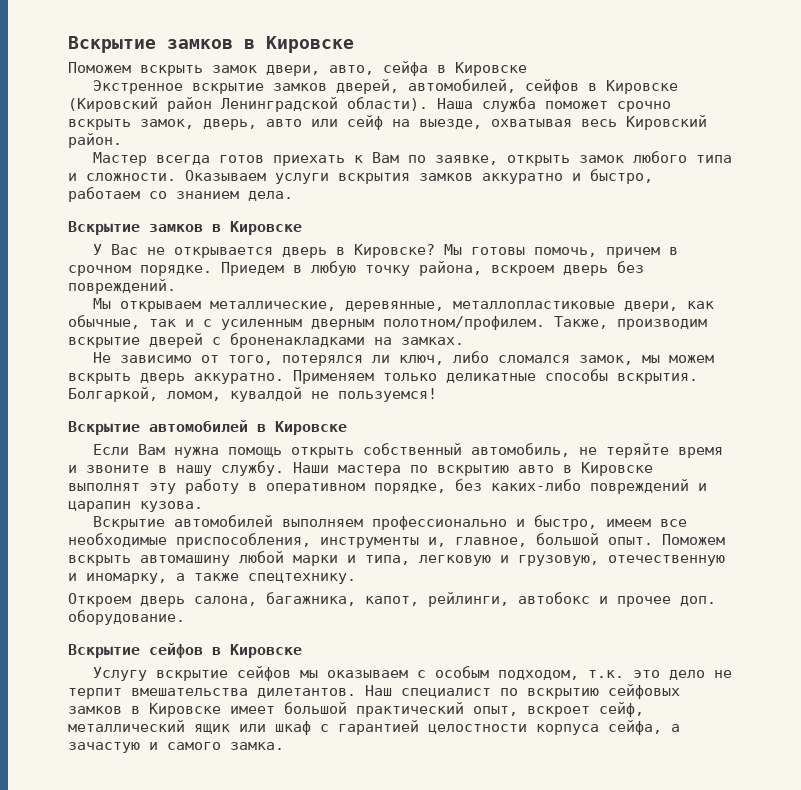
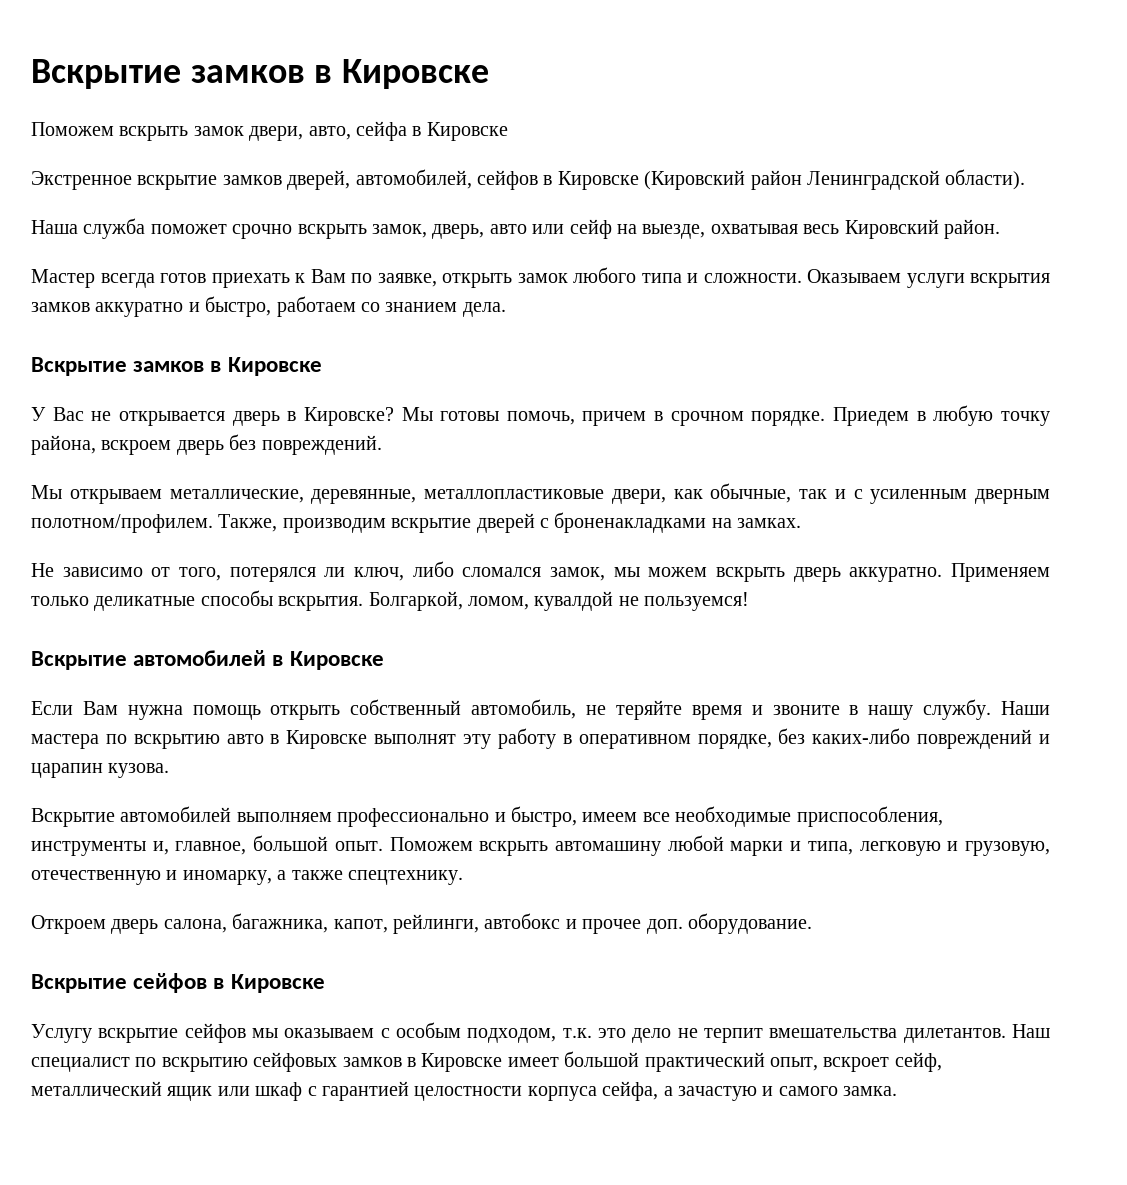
(428, 104) none -> (1026, 179) //

